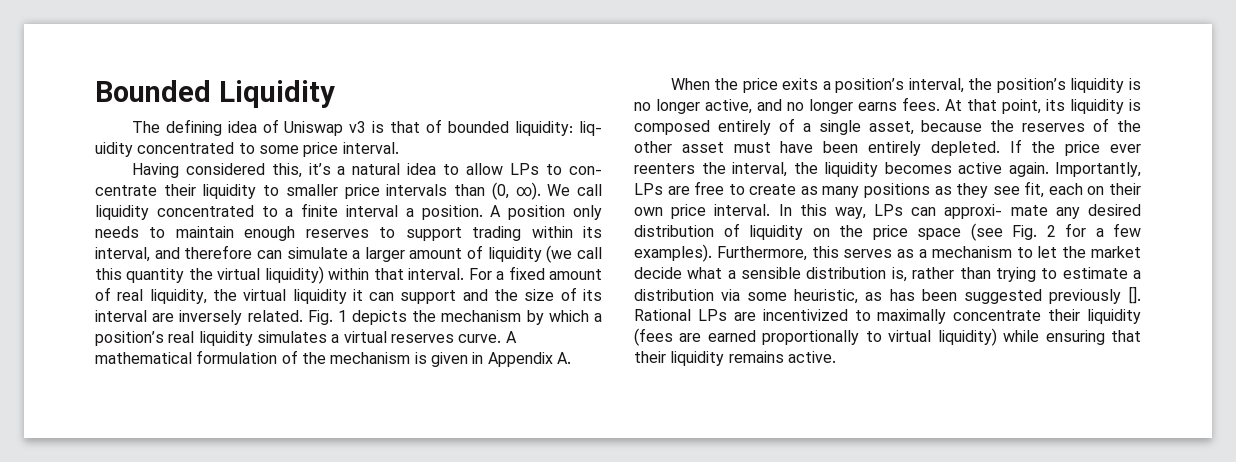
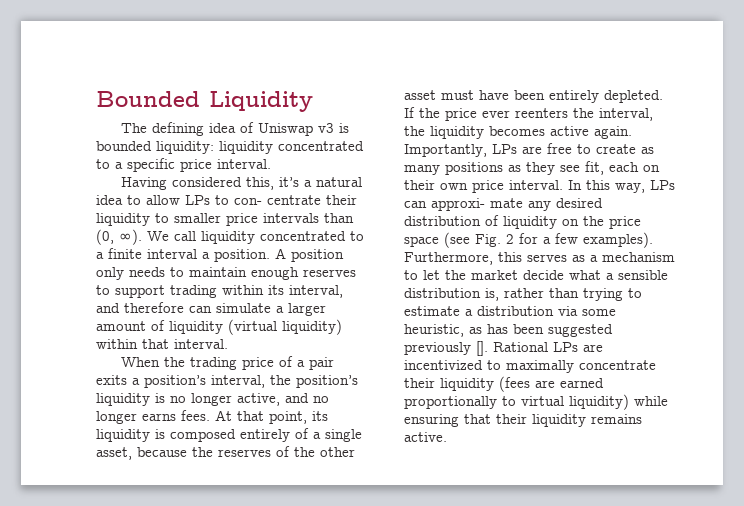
[390,119,603,136] [95,142,299,157] that of bounded liquidity: liq- uidity concentrated to some -> [96,141,364,154] [96,158,175,172] bounded liquidity: liquidity concentrated to a specific
[546,245,602,263] [95,266,602,284] [95,287,603,304] [95,310,602,325] [95,331,517,346] [95,350,571,367] [670,78,778,93] (we call this quantity the virtual liquidity) within that interval. For a fixed amount of real liquidity, the virtual liquidity it can support and the size of its interval are inversely related. Fig. 1 depicts the mechanism by which a position’s real liquidity simulates a virtual reserves curve. A mathematical formulation of the mechanism is given in Appendix A. // When the price -> [228,319,342,335] [96,339,228,349] [121,356,335,370] (virtual liquidity) within that interval. // When the trading price of a pair

